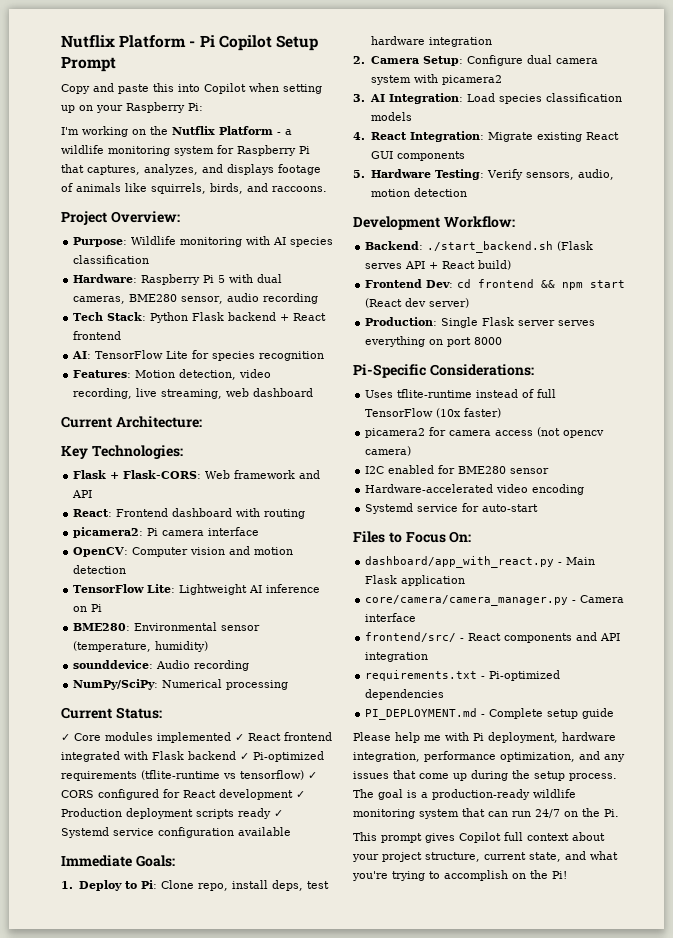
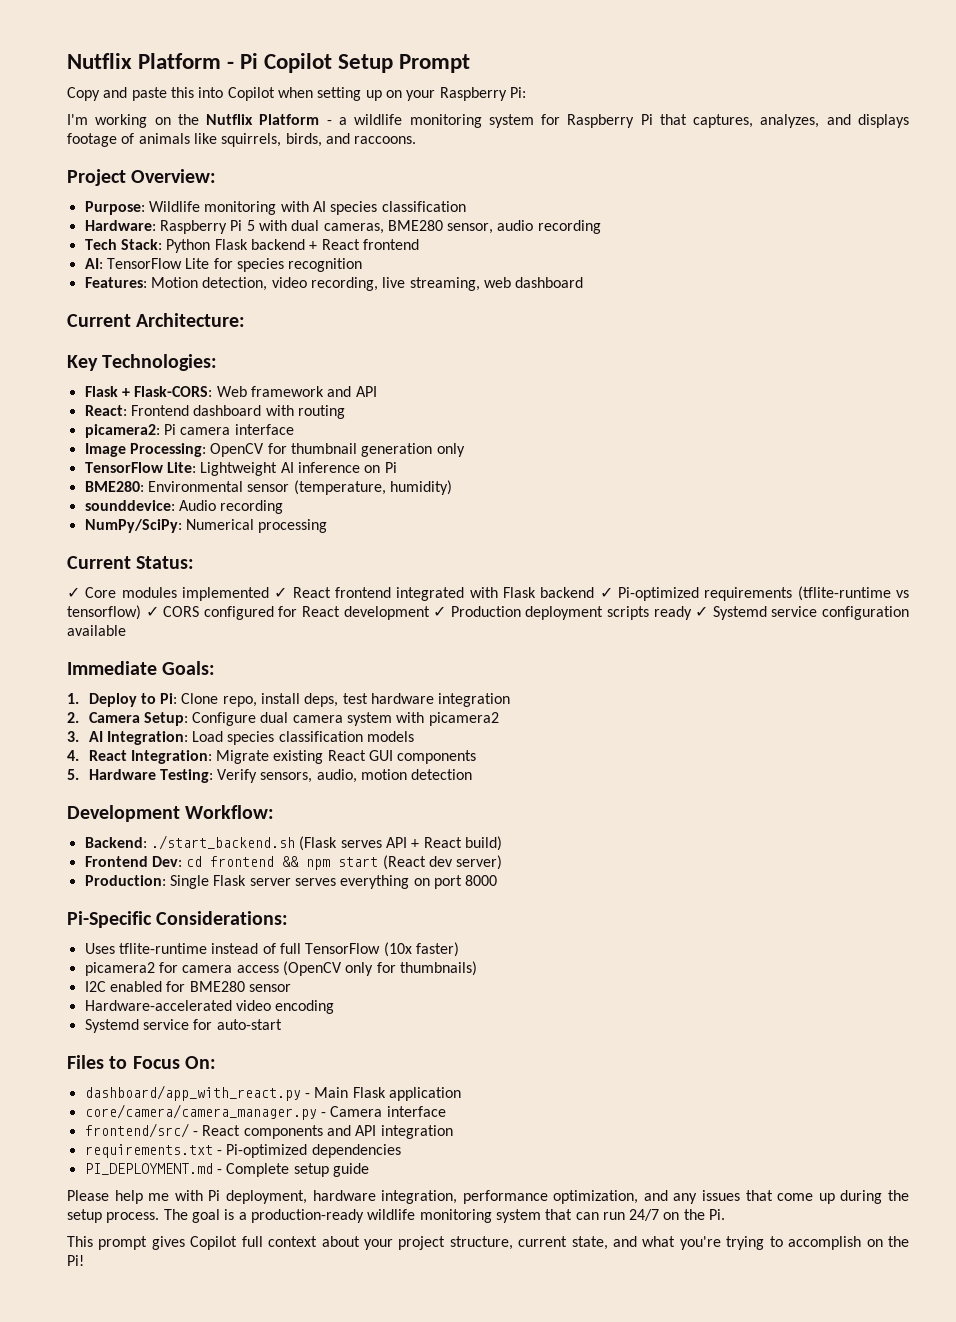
[73,546,294,557] [73,565,127,574] OpenCV: Computer vision and motion detection -> [84,443,465,457] Image Processing: OpenCV for thumbnail generation only
[537,427,605,438] [365,446,412,456] (not opencv camera) -> [282,961,477,976] (OpenCV only for thumbnails)

